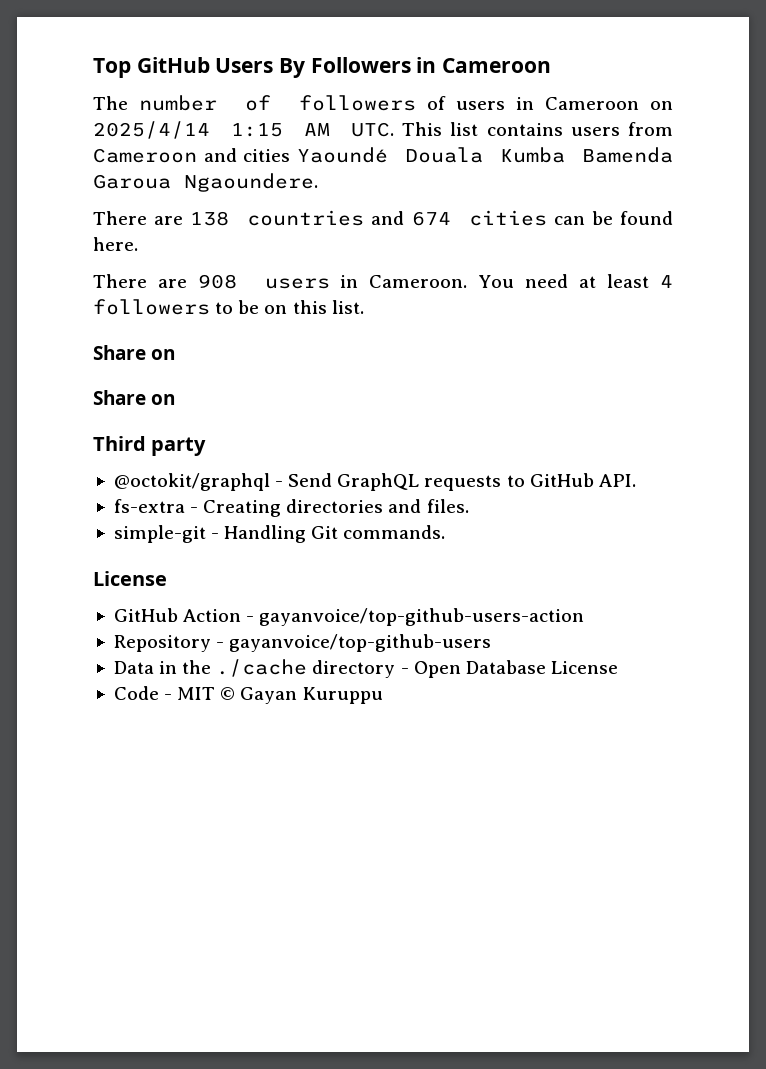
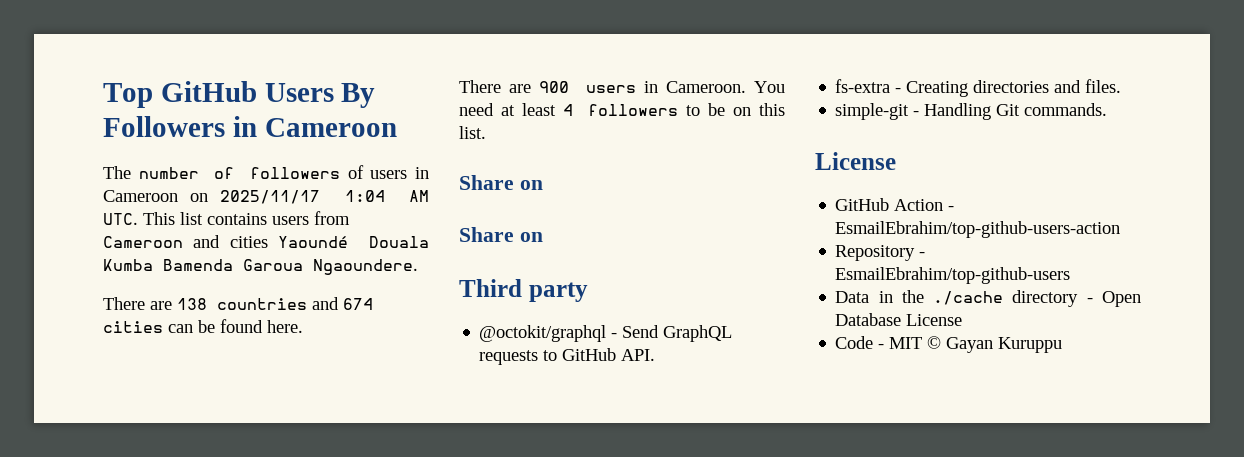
[93,121,283,139] 2025/4/14 1:15 -> [220,190,385,204] 2025/11/17 1:04
[197,274,237,289] 908 -> [539,81,570,93] 900
[259,608,585,626] gayanvoice/top-github-users-action -> [835,221,1121,238] EsmailEbrahim/top-github-users-action
[229,634,492,652] gayanvoice/top-github-users -> [835,267,1071,284] EsmailEbrahim/top-github-users

